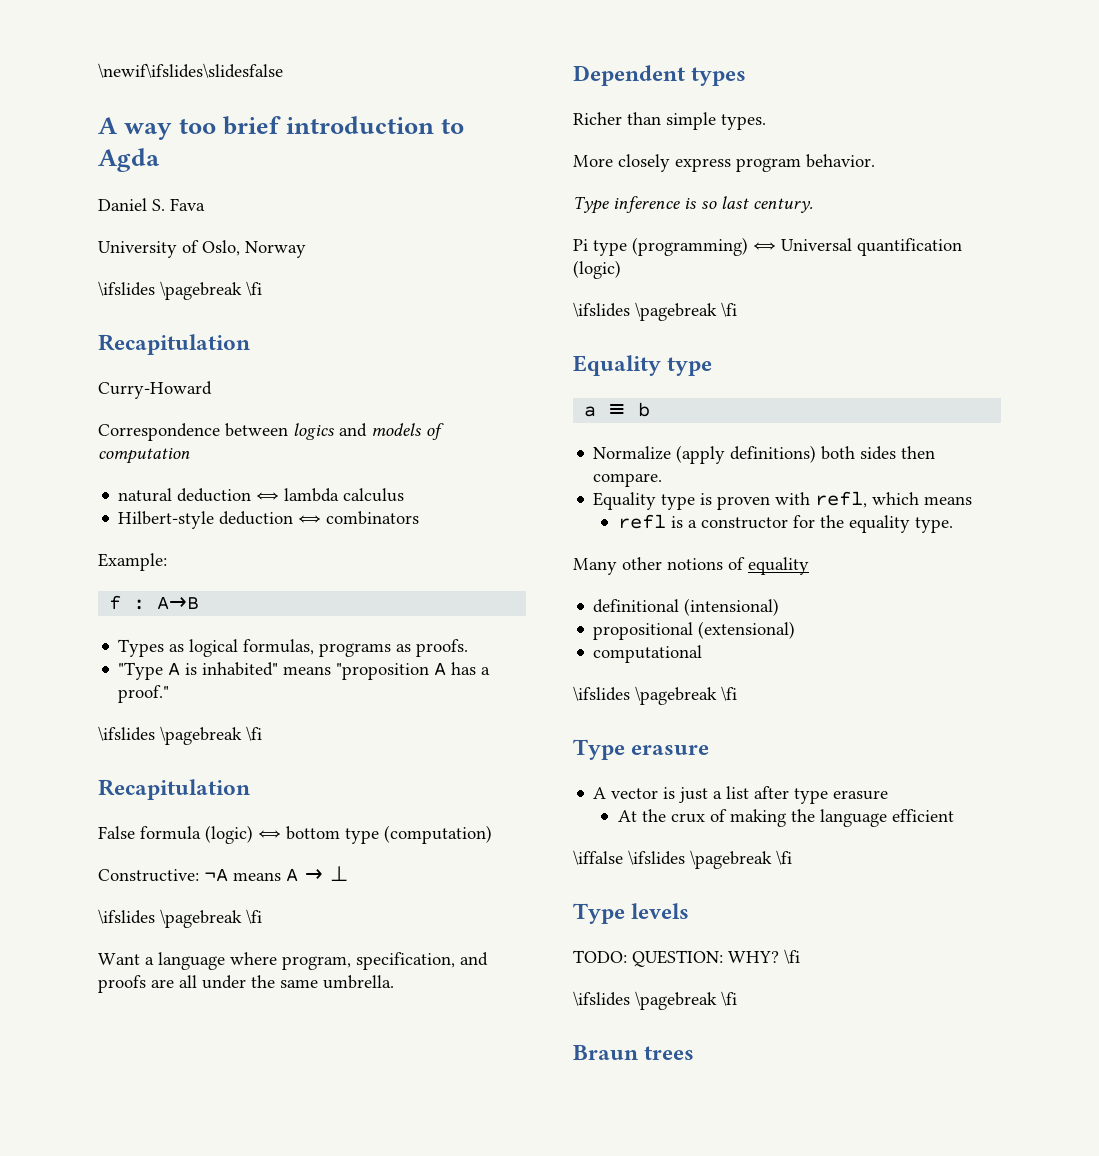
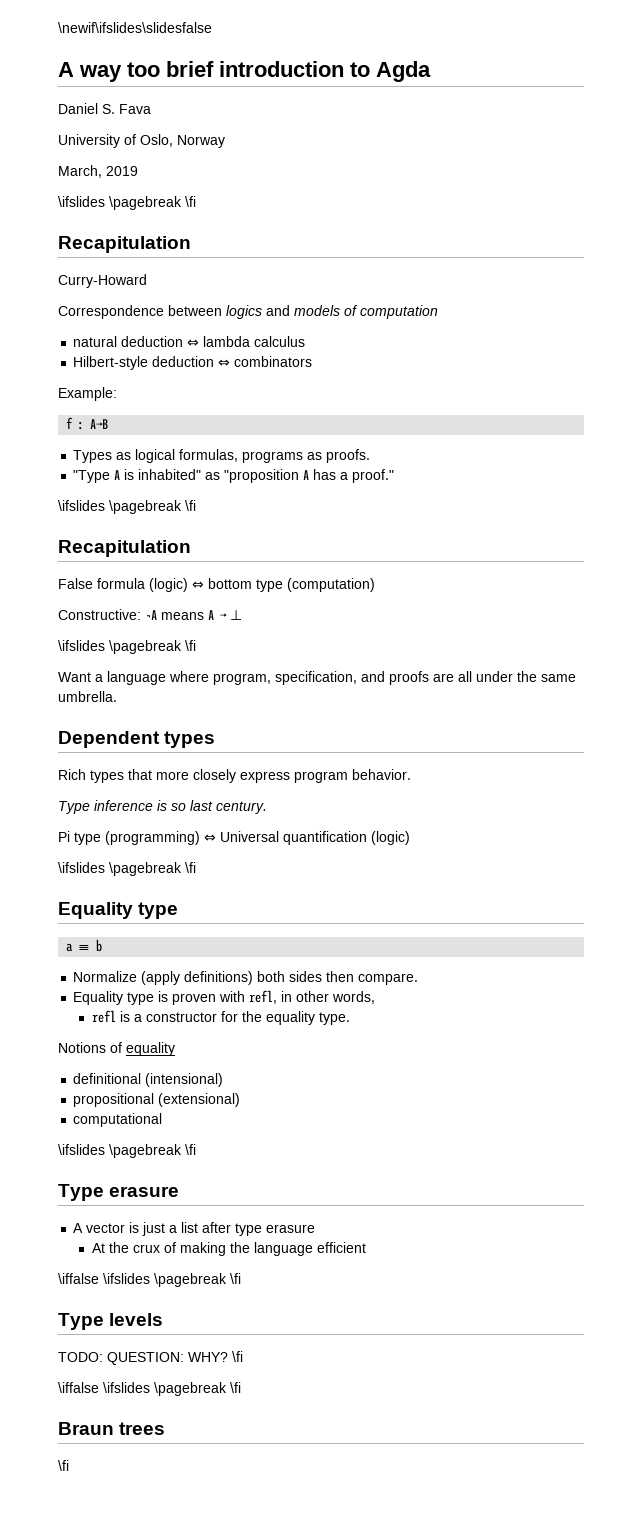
(306, 249) none -> [58,165,138,178] // March, 2019
[283,666,332,675] means -> [205,472,221,480] as
[573,112,766,130] [573,155,613,167] Richer than simple types. // More -> [58,769,189,783] Rich types that more
[872,492,973,505] which means -> [281,991,376,1004] in other words,
[573,557,723,575] Many other notions -> [58,1042,106,1053] Notions
(800, 956) none -> [58,1382,99,1393] \iffalse
(695, 1053) none -> [58,1460,69,1471] // \fi

